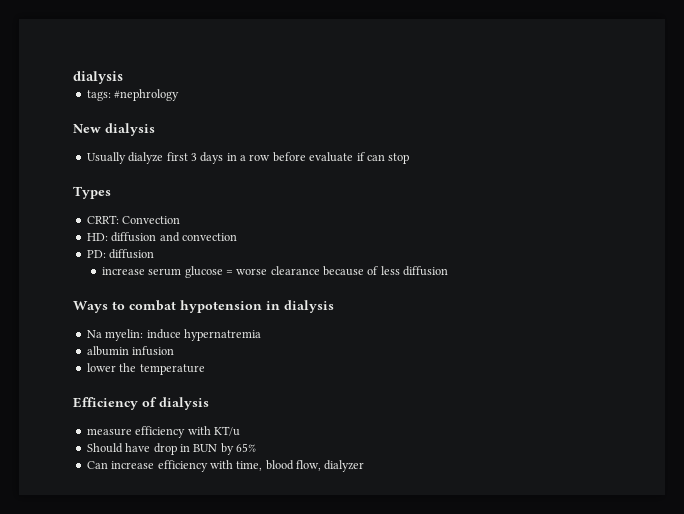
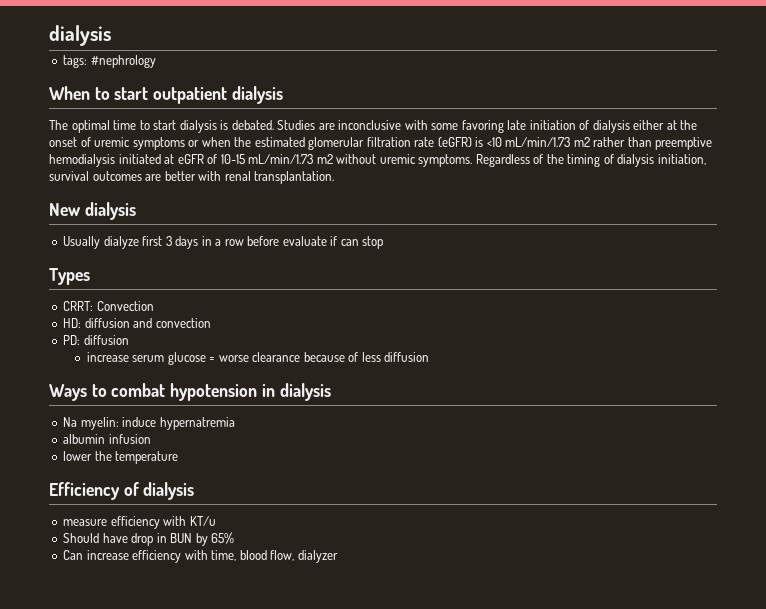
(180, 95) none -> [49,86,283,104] [49,120,698,133] [49,137,713,150] [49,154,706,167] [49,171,335,184] // When to start outpatient dialysis // The optimal time to start dialysis is debated. Studies are inconclusive with some favoring late initiation of dialysis either at the onset of uremic symptoms or when the estimated glomerular filtration rate (eGFR) is <10 mL/min/1.73 m2 rather than preemptive hemodialysis initiated at eGFR of 10-15 mL/min/1.73 m2 without uremic symptoms. Regardless of the timing of dialysis initiation, survival outcomes are better with renal transplantation.

